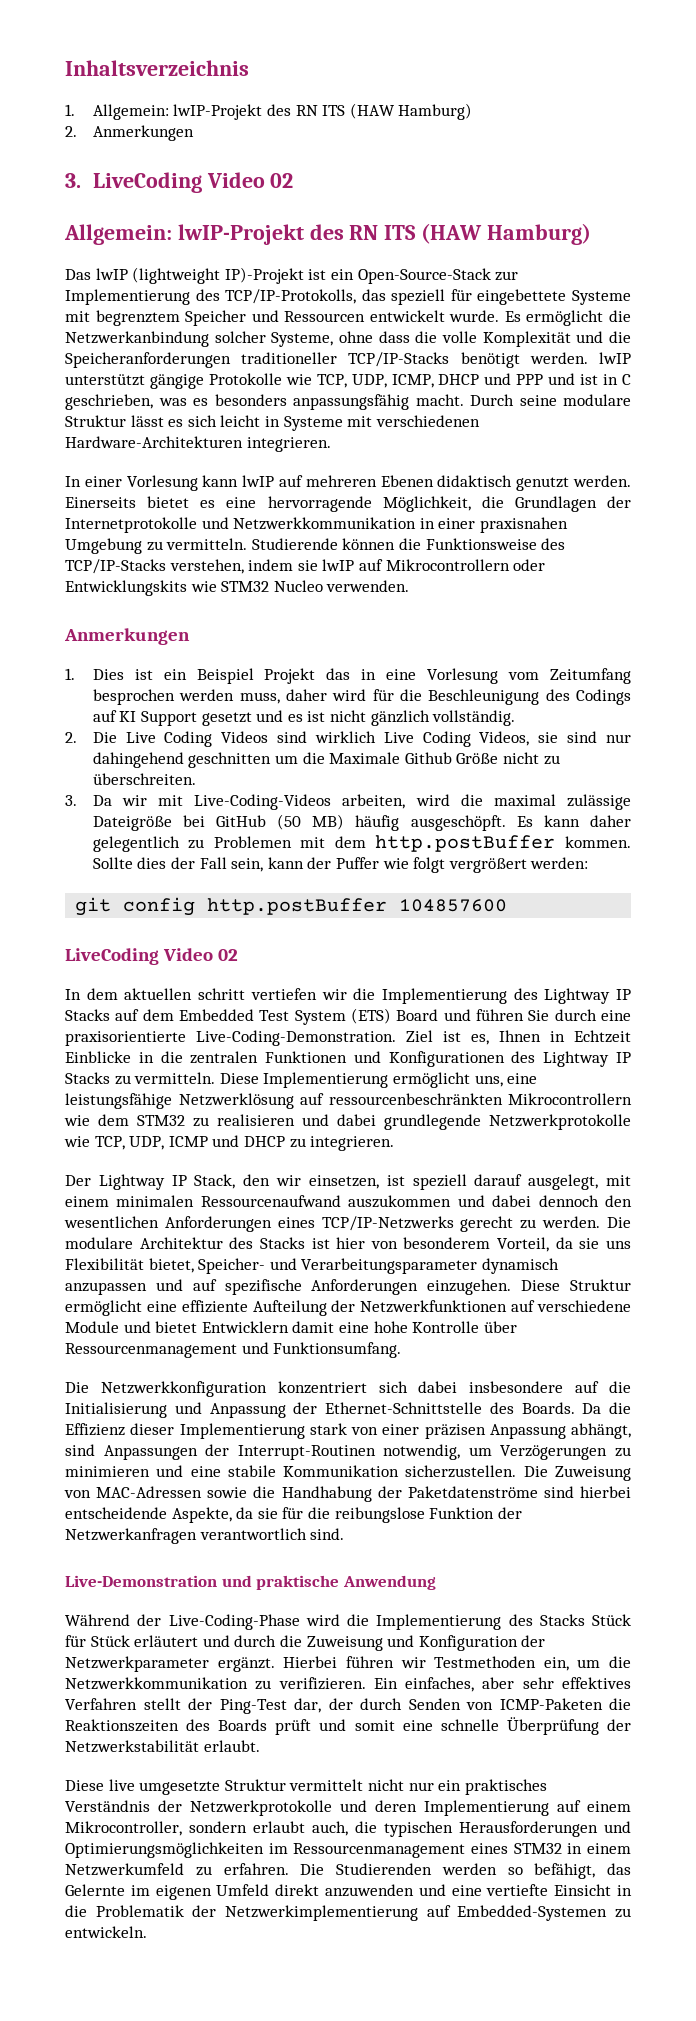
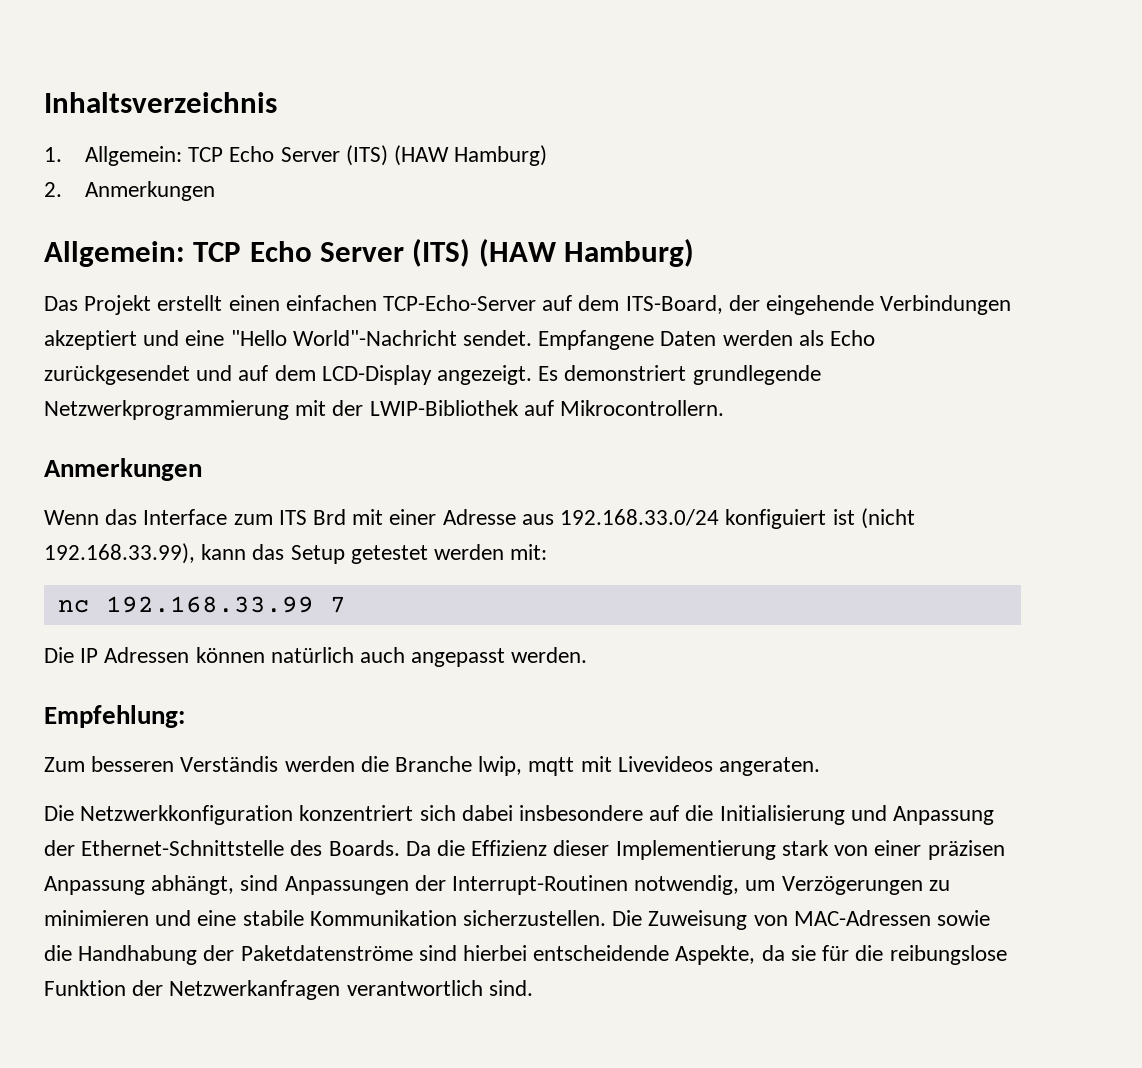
[173,104,346,120] lwIP-Projekt des RN ITS -> [188,145,388,166] TCP Echo Server (ITS)
[65,172,294,193] [64,223,591,245] [65,267,519,284] [65,289,631,305] [65,310,631,326] [65,331,632,347] [65,352,631,368] [65,373,631,389] [65,394,631,410] [65,415,480,431] [65,436,331,452] [65,475,632,491] [65,496,631,512] [65,517,568,533] [65,538,566,554] [65,559,546,574] [65,580,410,596] [64,628,190,645] [65,668,631,684] [92,689,631,705] [92,710,516,726] [65,731,632,747] [92,752,560,768] [92,773,196,785] [65,794,631,810] [92,814,631,831] [92,835,631,852] [92,857,589,873] [75,897,508,916] [65,948,239,965] [65,988,631,1004] [65,1008,631,1025] [65,1030,631,1046] [65,1051,631,1067] [65,1072,538,1088] [65,1093,632,1109] [64,1114,631,1130] [64,1135,395,1151] [65,1174,631,1190] [65,1195,633,1208] [64,1216,631,1232] [65,1237,631,1252] [65,1258,559,1274] [65,1279,631,1295] [65,1300,631,1316] [65,1321,517,1333] [65,1342,402,1358] 3. LiveCoding Video 02 // Allgemein: lwIP-Projekt des RN ITS (HAW Hamburg) // Das lwIP (lightweight IP)-Projekt ist ein Open-Source-Stack zur Implementierung des TCP/IP-Protokolls, das speziell für eingebettete Systeme mit begrenztem Speicher und Ressourcen entwickelt wurde. Es ermöglicht die Netzwerkanbindung solcher Systeme, ohne dass die volle Komplexität und die Speicheranforderungen traditioneller TCP/IP-Stacks benötigt werden. lwIP unterstützt gängige Protokolle wie TCP, UDP, ICMP, DHCP und PPP und ist in C geschrieben, was es besonders anpassungsfähig macht. Durch seine modulare Struktur lässt es sich leicht in Systeme mit verschiedenen Hardware-Architekturen integrieren. // In einer Vorlesung kann lwIP auf mehreren Ebenen didaktisch genutzt werden. Einerseits bietet es eine hervorragende Möglichkeit, die Grundlagen der Internetprotokolle und Netzwerkkommunikation in einer praxisnahen Umgebung zu vermitteln. Studierende können die Funktionsweise des TCP/IP-Stacks verstehen, indem sie lwIP auf Mikrocontrollern oder Entwicklungskits wie STM32 Nucleo verwenden. // Anmerkungen // 1. Dies ist ein Beispiel Projekt das in eine Vorlesung vom Zeitumfang besprochen werden muss, daher wird für die Beschleunigung des Codings auf KI Support gesetzt und es ist nicht gänzlich vollständig. // 2. Die Live Coding Videos sind wirklich Live Coding Videos, sie sind nur dahingehend geschnitten um die Maximale Github Größe nicht zu überschreiten. // 3. Da wir mit Live-Coding-Videos arbeiten, wird die maximal zulässige Dateigröße bei GitHub (50 MB) häufig ausgeschöpft. Es kann daher gelegentlich zu Problemen mit dem http.postBuffer kommen. Sollte dies der Fall sein, kann der Puffer wie folgt vergrößert werden: // git config http.postBuffer 104857600 // LiveCoding Video 02 // In dem aktuellen schritt vertiefen wir die Implementierung des Lightway IP Stacks auf dem Embedded Test System (ETS) Board und führen Sie durch eine praxisorientierte Live-Coding-Demonstration. Ziel ist es, Ihnen in Echtzeit Einblicke in die zentralen Funktionen und Konfigurationen des Lightway IP Stacks zu vermitteln. Diese Implementierung ermöglicht uns, eine leistungsfähige Netzwerklösung auf ressourcenbeschränkten Mikrocontrollern wie dem STM32 zu realisieren und dabei grundlegende Netzwerkprotokolle wie TCP, UDP, ICMP und DHCP zu integrieren. // Der Lightway IP Stack, den wir einsetzen, ist speziell darauf ausgelegt, mit einem minimalen Ressourcenaufwand auszukommen und dabei dennoch den wesentlichen Anforderungen eines TCP/IP-Netzwerks gerecht zu werden. Die modulare Architektur des Stacks ist hier von besonderem Vorteil, da sie uns Flexibilität bietet, Speicher- und Verarbeitungsparameter dynamisch anzupassen und auf spezifische Anforderungen einzugehen. Diese Struktur ermöglicht eine effiziente Aufteilung der Netzwerkfunktionen auf verschiedene Module und bietet Entwicklern damit eine hohe Kontrolle über Ressourcenmanagement und Funktionsumfang. -> [44,238,695,267] [44,295,1012,315] [44,330,876,350] [44,365,821,385] [44,400,725,420] [44,458,202,481] [44,508,915,529] [44,543,548,564] [57,596,346,613] [44,647,588,667] [44,705,185,728] [44,756,821,776] Allgemein: TCP Echo Server (ITS) (HAW Hamburg) // Das Projekt erstellt einen einfachen TCP-Echo-Server auf dem ITS-Board, der eingehende Verbindungen akzeptiert und eine "Hello World"-Nachricht sendet. Empfangene Daten werden als Echo zurückgesendet und auf dem LCD-Display angezeigt. Es demonstriert grundlegende Netzwerkprogrammierung mit der LWIP-Bibliothek auf Mikrocontrollern. // Anmerkungen // Wenn das Interface zum ITS Brd mit einer Adresse aus 192.168.33.0/24 konfiguiert ist (nicht 192.168.33.99), kann das Setup getestet werden mit: // nc 192.168.33.99 7 // Die IP Adressen können natürlich auch angepasst werden. // Empfehlung: // Zum besseren Verständis werden die Branche lwip, mqtt mit Livevideos angeraten.
[65,1575,436,1590] [65,1614,631,1630] [65,1635,546,1651] [65,1656,631,1672] [65,1677,631,1692] [65,1698,631,1714] [65,1717,631,1735] [65,1740,260,1753] [65,1779,547,1795] [65,1800,631,1816] [65,1821,631,1837] [65,1842,632,1858] [65,1863,631,1879] [65,1884,632,1900] [65,1905,631,1921] [65,1926,147,1938] // Live-Demonstration und praktische Anwendung // Während der Live-Coding-Phase wird die Implementierung des Stacks Stück für Stück erläutert und durch die Zuweisung und Konfiguration der Netzwerkparameter ergänzt. Hierbei führen wir Testmethoden ein, um die Netzwerkkommunikation zu verifizieren. Ein einfaches, aber sehr effektives Verfahren stellt der Ping-Test dar, der durch Senden von ICMP-Paketen die Reaktionszeiten des Boards prüft und somit eine schnelle Überprüfung der Netzwerkstabilität erlaubt. // Diese live umgesetzte Struktur vermittelt nicht nur ein praktisches Verständnis der Netzwerkprotokolle und deren Implementierung auf einem Mikrocontroller, sondern erlaubt auch, die typischen Herausforderungen und Optimierungsmöglichkeiten im Ressourcenmanagement eines STM32 in einem Netzwerkumfeld zu erfahren. Die Studierenden werden so befähigt, das Gelernte im eigenen Umfeld direkt anzuwenden und eine vertiefte Einsicht in die Problematik der Netzwerkimplementierung auf Embedded-Systemen zu entwickeln. -> (533, 988) none

